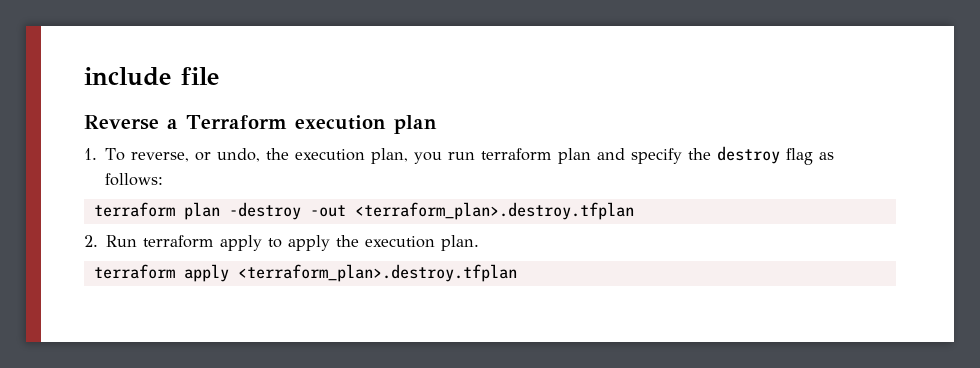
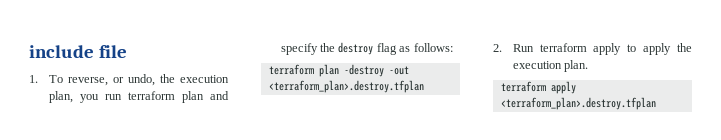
[84,115,437,134] // Reverse a Terraform execution plan -> (128, 51) none

